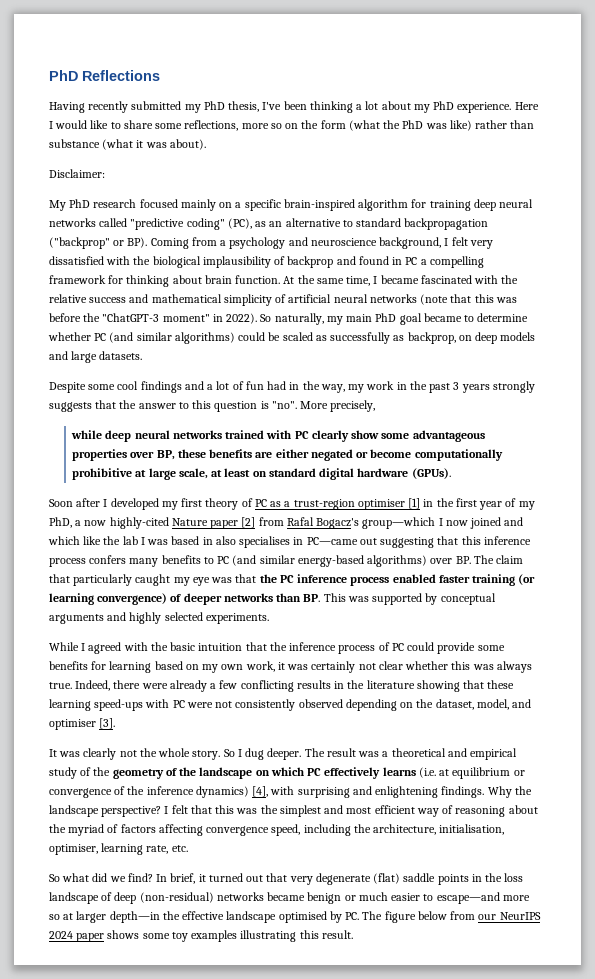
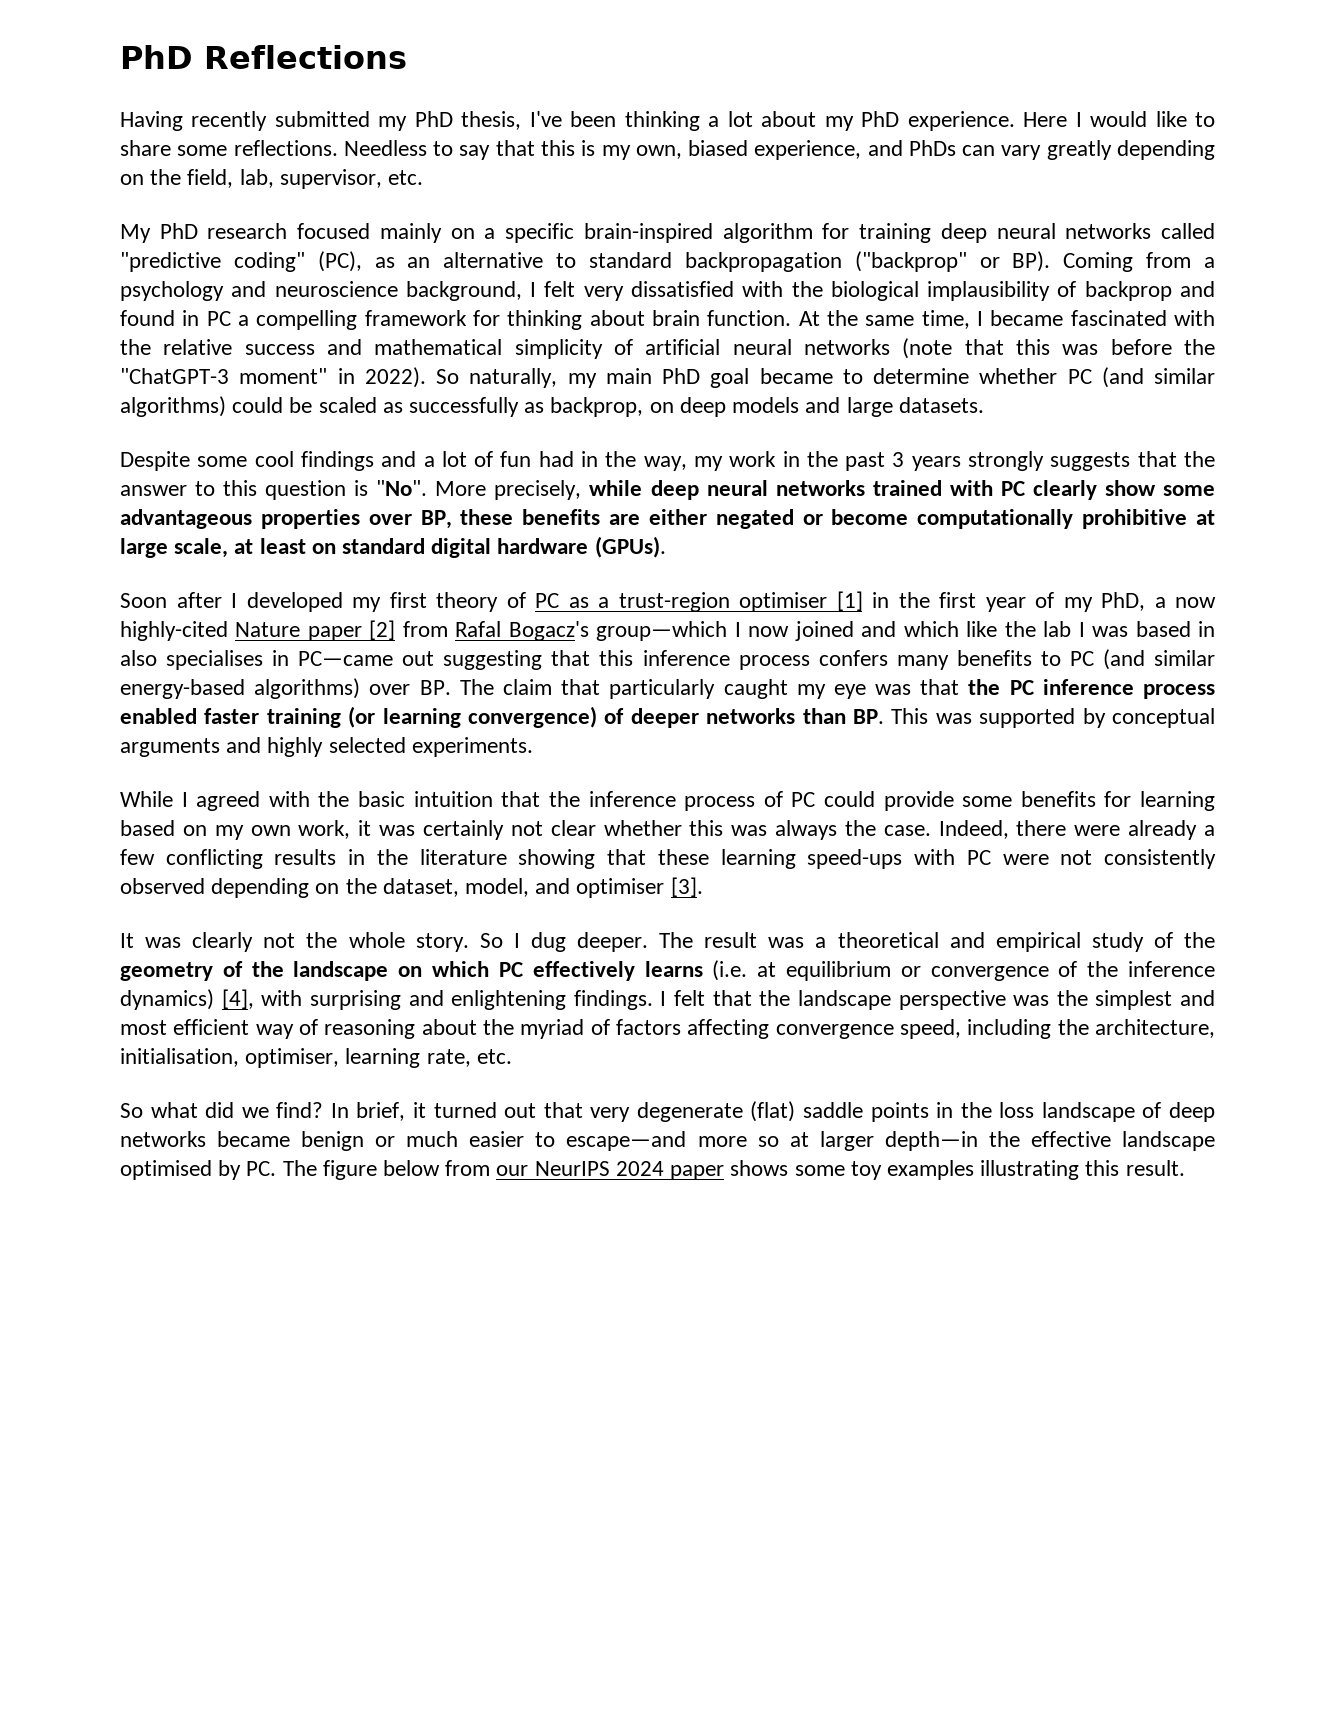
[184,120,535,131] [49,139,206,150] [49,169,105,178] reflections, more so on the form (what the PhD was like) rather than substance (what it was about). // Disclaimer: -> [233,140,1216,160] [120,169,424,189] reflections. Needless to say that this is my own, biased experience, and PhDs can vary greatly depending on the field, lab, supervisor, etc.
[271,401,297,409] "no". -> [376,480,428,496] "No".
(376, 406) // -> (582, 490) none
[49,682,72,689] true. -> [844,820,931,836] the case.
[487,786,532,798] [49,805,235,817] Why the landscape perspective? I felt that this -> [660,990,1006,1010] I felt that the landscape perspective
[139,892,214,903] (non-residual) -> (1215, 1112) none

